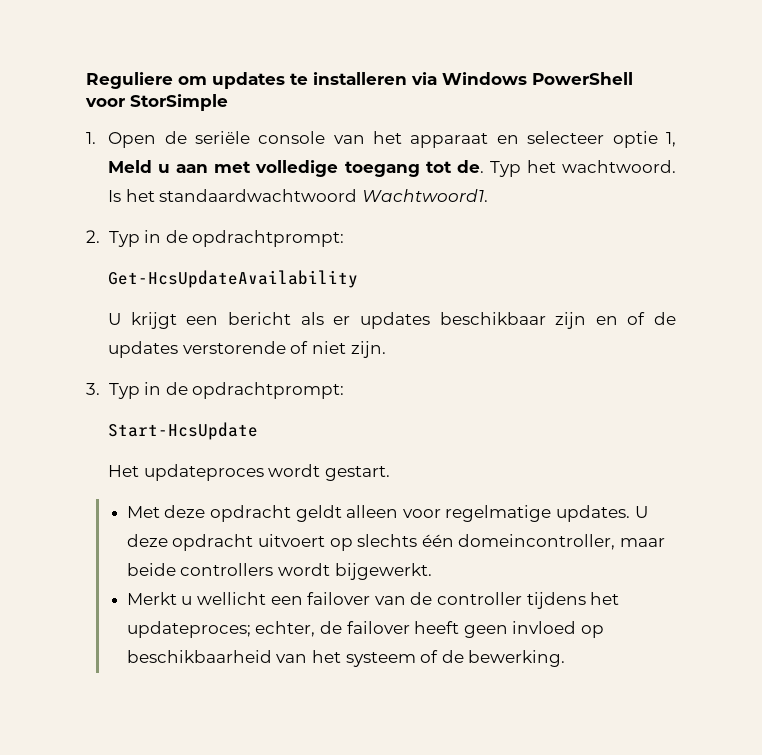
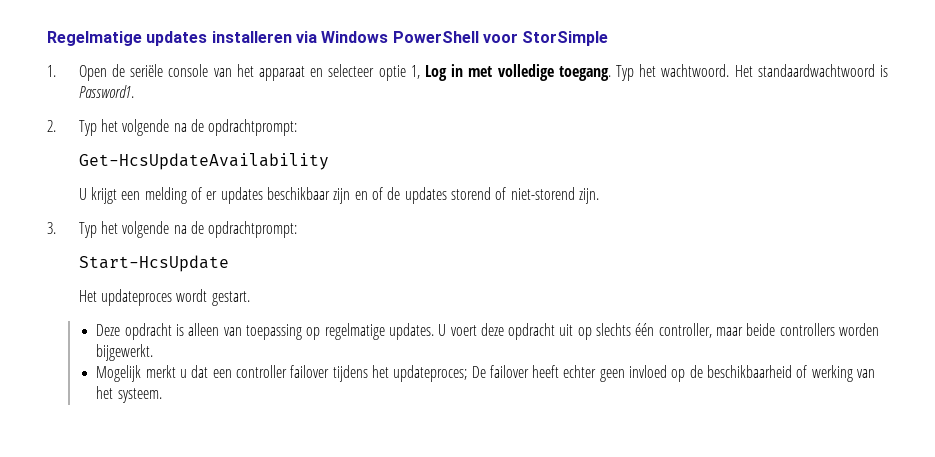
[86,72,308,89] Reguliere om updates te -> [47,31,208,46] Regelmatige updates
[108,160,676,177] [108,189,488,202] Meld u aan met volledige toegang tot de. Typ het wachtwoord. Is het standaardwachtwoord Wachtwoord1. -> [424,64,889,81] [78,85,134,98] Log in met volledige toegang. Typ het wachtwoord. Het standaardwachtwoord is Password1.
[144,230,162,243] in -> [101,119,187,136] het volgende na
[228,312,324,325] bericht als -> [144,187,203,204] melding of
[182,341,346,354] verstorende of niet -> [450,187,575,200] storend of niet-storend
[144,382,162,395] in -> [101,221,187,238] het volgende na
[126,505,441,522] Met deze opdracht geldt alleen voor -> [96,323,321,340] Deze opdracht is alleen van toepassing op
[126,534,326,551] deze opdracht uitvoert -> [450,323,574,340] voert deze opdracht uit
[458,534,616,550] domeincontroller, -> [658,323,712,338] controller,
[278,563,331,576] wordt -> [839,323,880,336] worden
[126,592,522,605] Merkt u wellicht een failover van de controller -> [96,365,330,382] Mogelijk merkt u dat een controller failover
[255,621,343,637] echter, de -> [471,366,486,378] De
(460, 627) none -> [563,365,597,378] echter
[126,650,566,667] beschikbaarheid van het systeem of de bewerking. -> [689,365,876,382] [96,386,162,403] de beschikbaarheid of werking van het systeem.

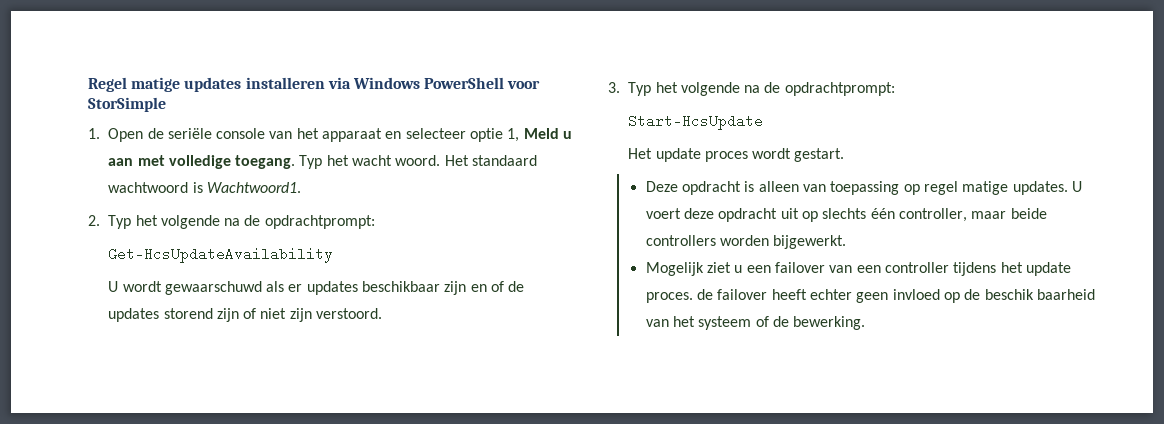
[47,31,142,46] Regelmatige -> [88,77,181,92] Regel matige
[424,64,464,81] Log in -> [523,128,573,139] [108,158,134,166] Meld u aan
[661,64,889,77] [78,85,134,98] wachtwoord. Het standaardwachtwoord is Password1. -> [352,155,538,166] [108,182,301,193] wacht woord. Het standaard wachtwoord is Wachtwoord1.
[91,187,203,204] krijgt een melding of -> [122,281,285,295] wordt gewaarschuwd als
[495,187,599,204] of niet-storend zijn. -> [216,308,383,322] zijn of niet zijn verstoord.
[101,289,173,306] updateproces -> [655,148,748,162] update proces
[324,323,385,340] regelmatige -> [924,181,1009,195] regel matige
[145,365,209,378] merkt u dat -> [707,262,853,273] ziet u een failover van
[290,365,330,378] failover -> (950, 267) none
[393,365,486,382] updateproces; De -> [1025,262,1071,276] [645,289,714,303] update proces. de
[707,365,876,382] [96,386,162,403] beschikbaarheid of werking van het systeem. -> [984,289,1095,300] [645,316,866,330] beschik baarheid van het systeem of de bewerking.

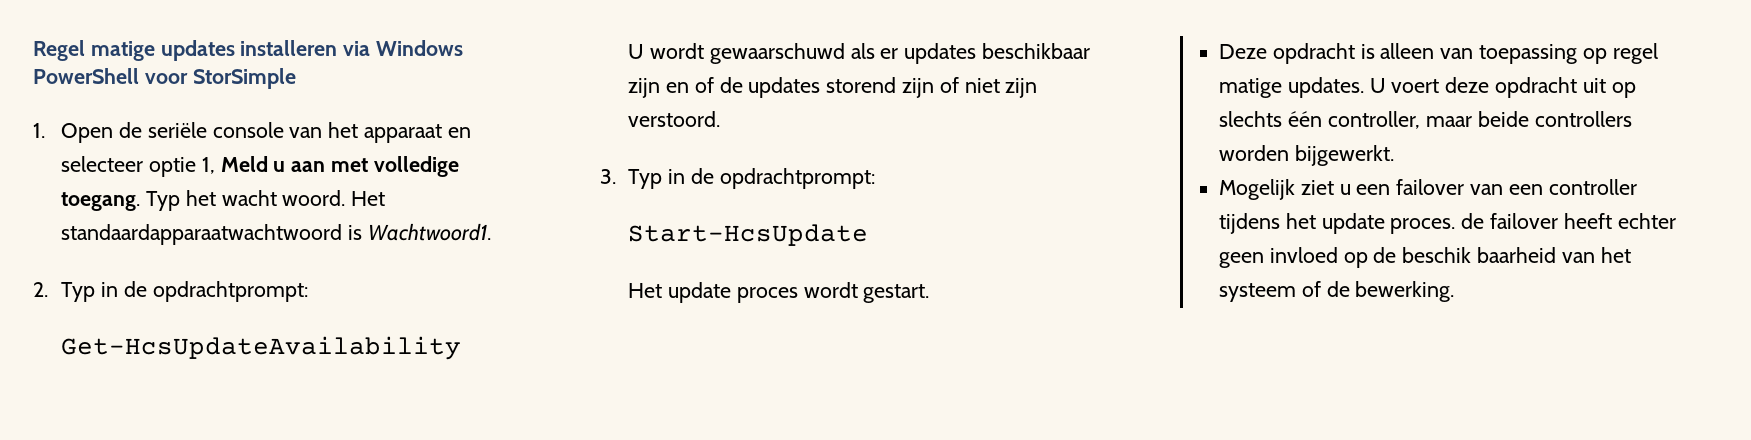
[472,155,538,166] [108,182,189,193] standaard wachtwoord -> [61,224,343,245] standaardapparaatwachtwoord
[135,215,241,229] het volgende na -> [101,282,119,297] in
[655,82,761,96] het volgende na -> [668,169,686,184] in

